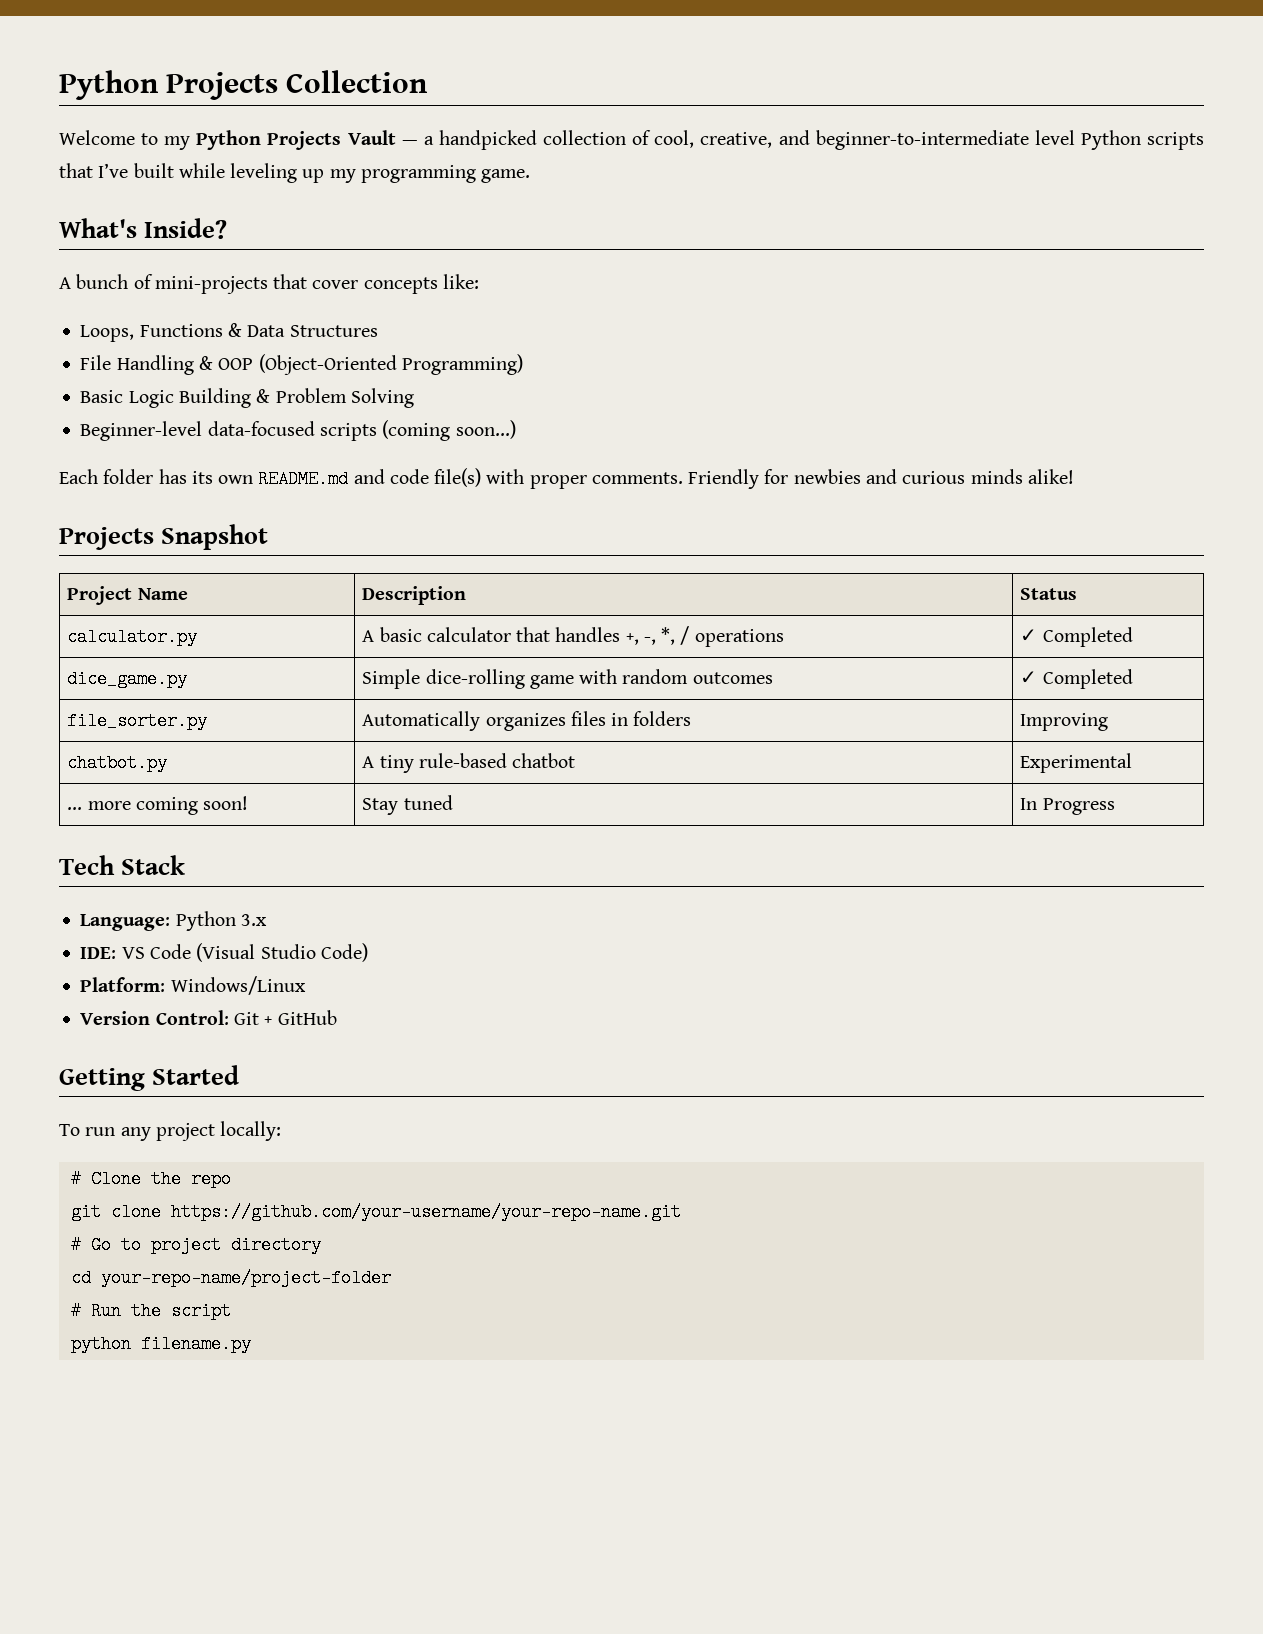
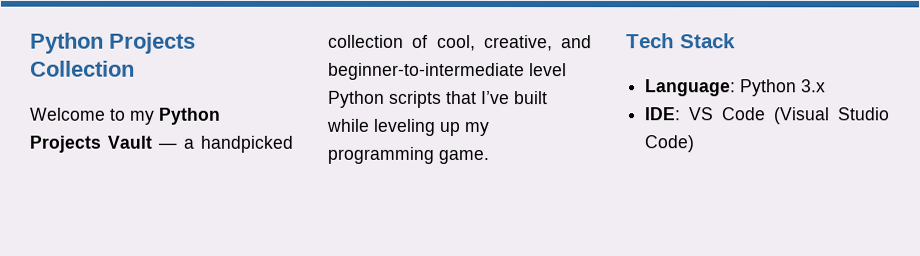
[59,218,228,239] [59,274,479,294] [80,323,378,342] [80,354,523,375] [80,388,414,408] [80,420,516,441] [59,468,1074,489] [59,524,269,550] [67,586,188,605] [362,586,467,605] [1020,588,1078,600] [67,628,198,646] [362,626,784,647] [1020,627,1133,647] [67,670,188,688] [362,669,773,689] [1020,669,1133,689] [67,712,208,730] [362,711,692,731] [1020,713,1109,731] [67,754,168,772] [362,753,576,773] [1020,753,1133,773] [67,796,249,815] [362,795,453,815] [1020,798,1115,815] // What's Inside? // A bunch of mini-projects that cover concepts like: // Loops, Functions & Data Structures // File Handling & OOP (Object-Oriented Programming) // Basic Logic Building & Problem Solving // Beginner-level data-focused scripts (coming soon...) // Each folder has its own README.md and code file(s) with proper comments. Friendly for newbies and curious minds alike! // Projects Snapshot // Project Name | Description | Status // calculator.py | A basic calculator that handles +, -, *, / operations | ✓ Completed // dice_game.py | Simple dice-rolling game with random outcomes | ✓ Completed // file_sorter.py | Automatically organizes files in folders | Improving // chatbot.py | A tiny rule-based chatbot | Experimental // ... more coming soon! | Stay tuned | In Progress -> (489, 157) none
[80,976,306,995] [80,1010,337,1025] [59,1065,240,1091] [59,1121,282,1141] [70,1170,231,1188] [70,1203,681,1221] [70,1236,321,1254] [70,1269,391,1287] [70,1302,231,1320] [70,1335,251,1353] // Platform: Windows/Linux // Version Control: Git + GitHub // Getting Started // To run any project locally: // # Clone the repo // git clone https://github.com/your-username/your-repo-name.git // # Go to project directory // cd your-repo-name/project-folder // # Run the script // python filename.py -> (695, 144) none

